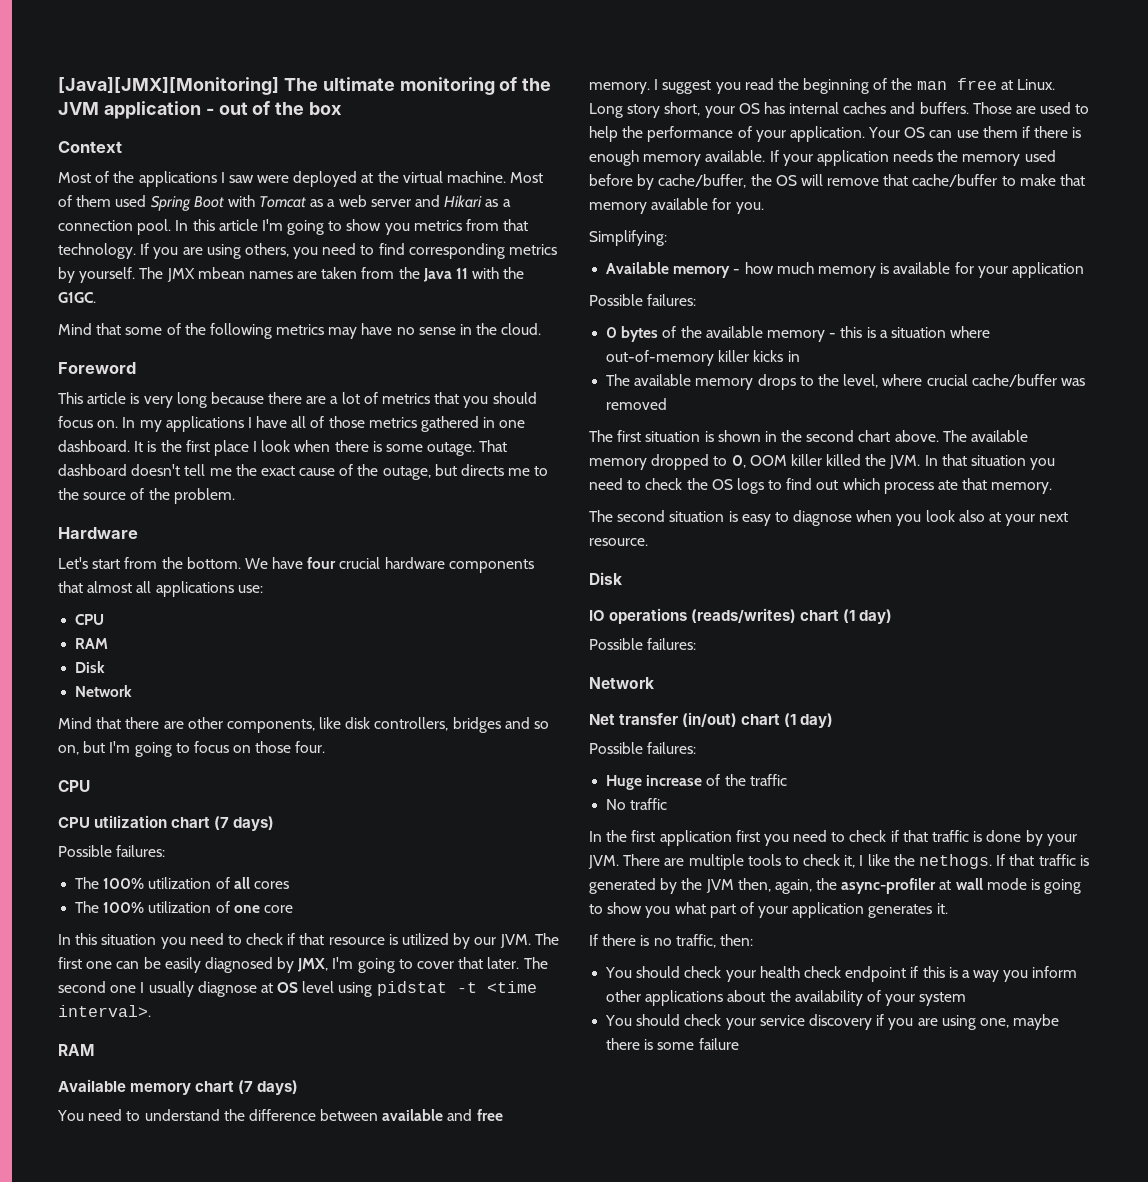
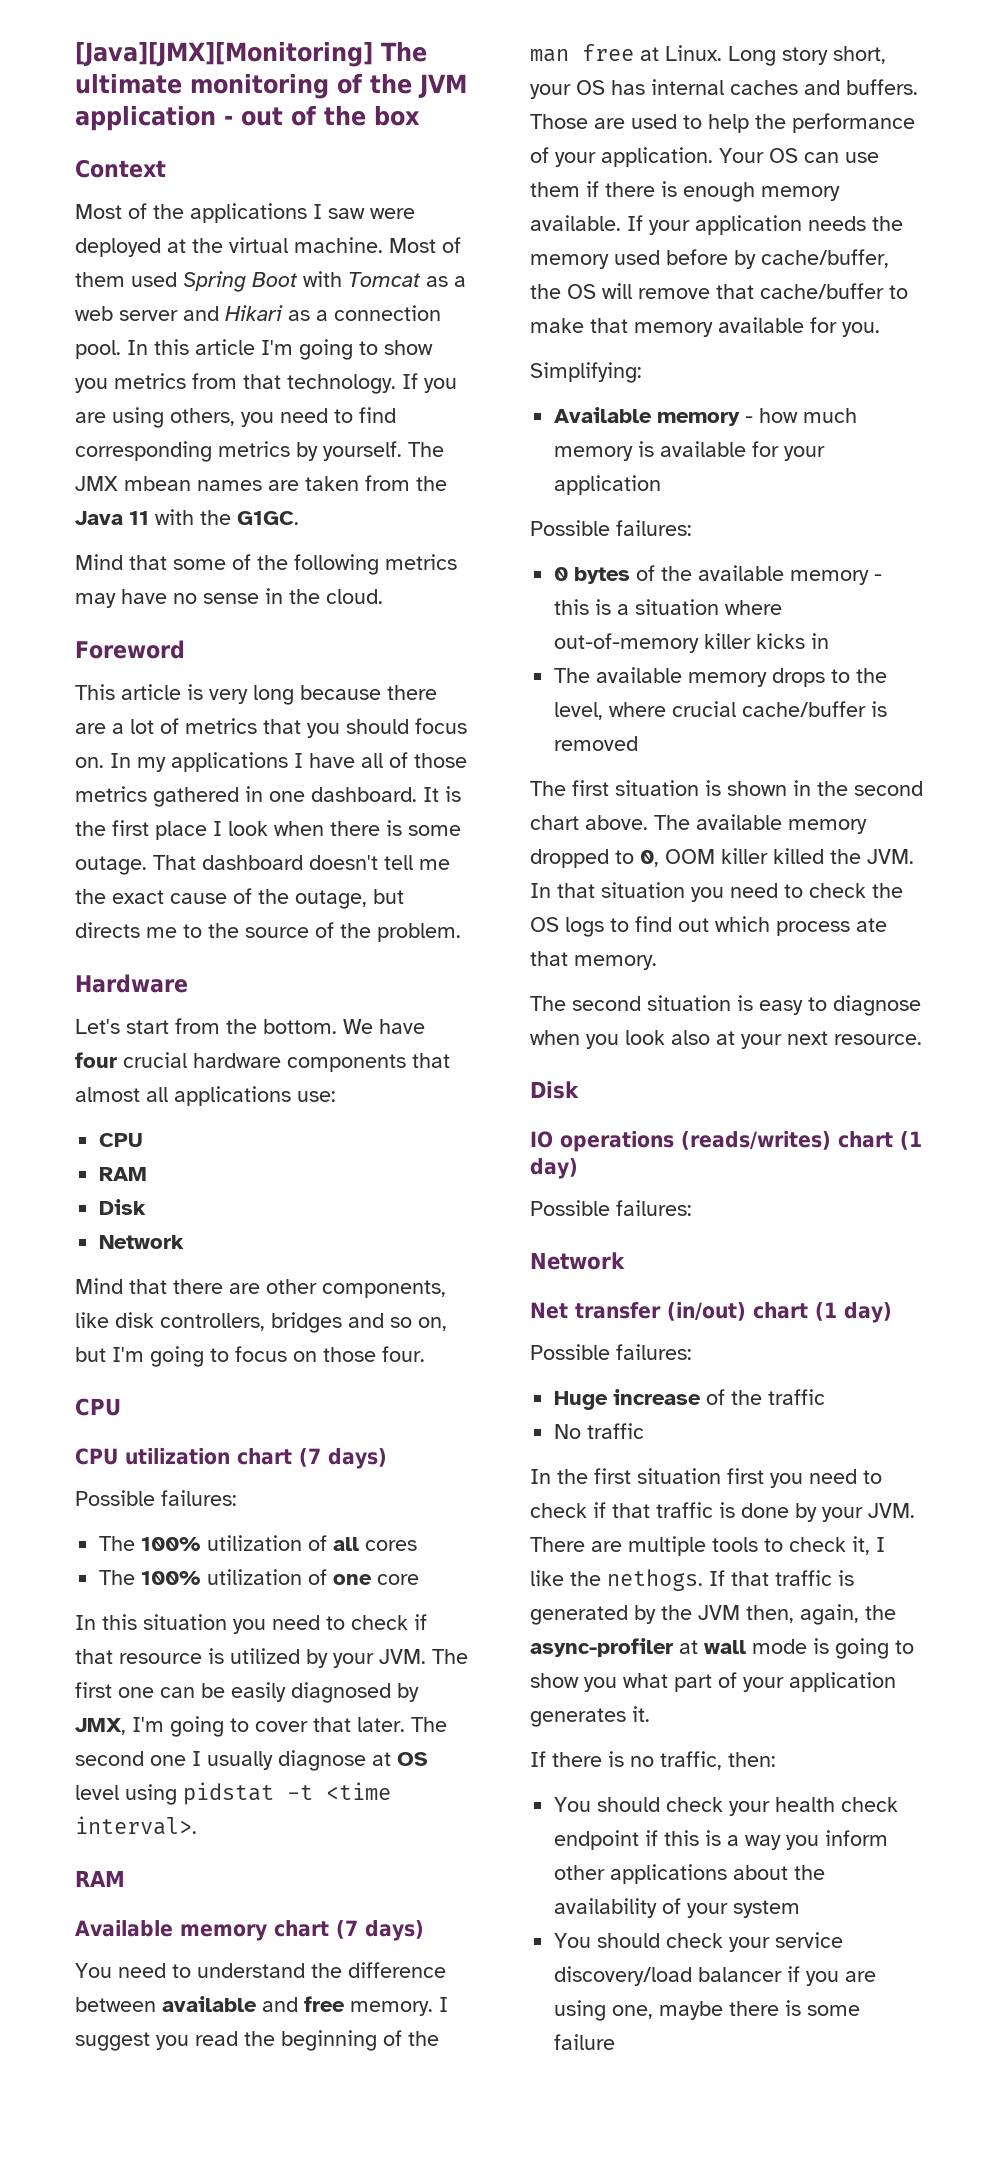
[474,937,497,945] our -> [333,1653,374,1668] your
[1060,378,1085,386] was -> [871,701,888,717] is
[659,830,732,846] application -> [637,1468,721,1484] situation
[808,1014,872,1030] discovery -> [554,1966,783,1986] discovery/load balancer

